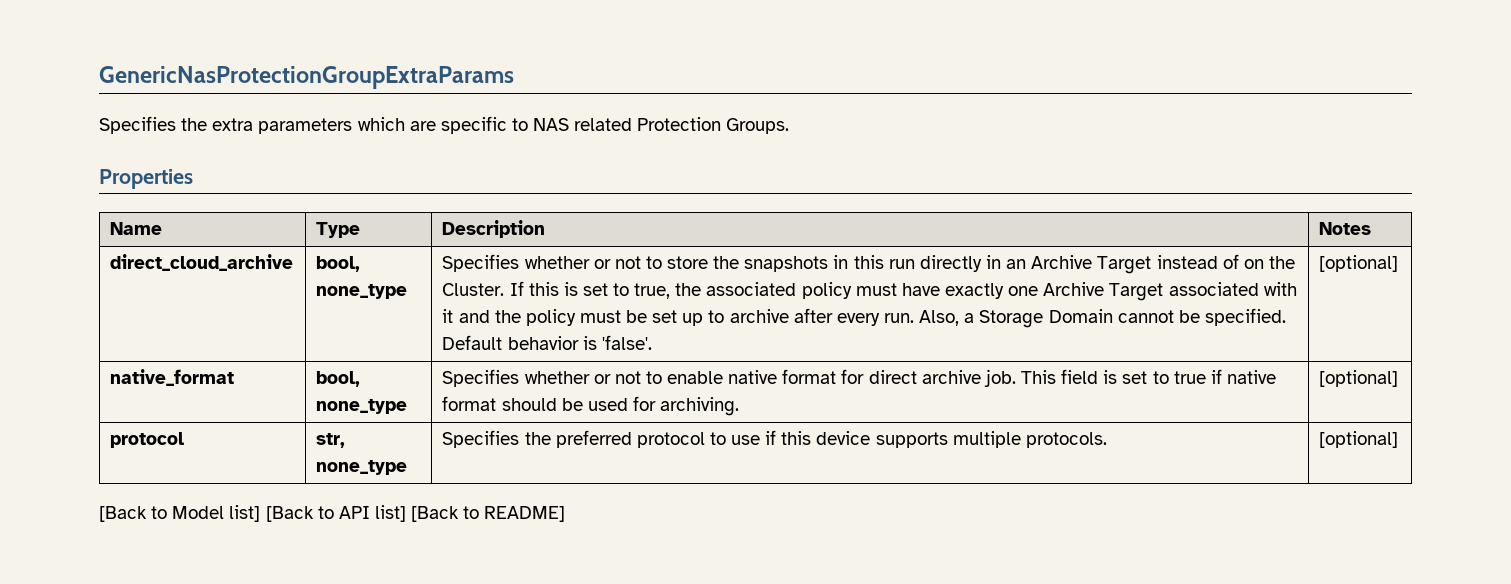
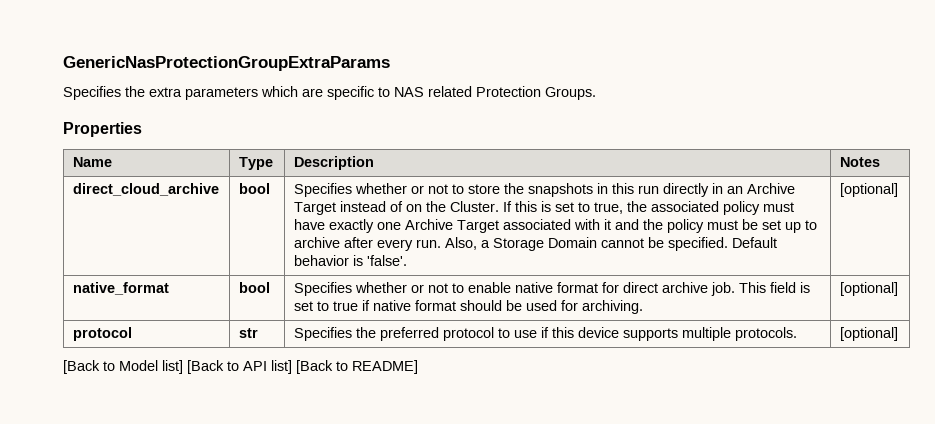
[316,256,361,272] [316,284,408,299] bool, none_type -> [238,183,270,194] bool
[316,371,361,387] [316,399,408,414] bool, none_type -> [238,282,270,293] bool
[316,433,346,448] [316,460,408,475] str, none_type -> [238,328,258,338] str

